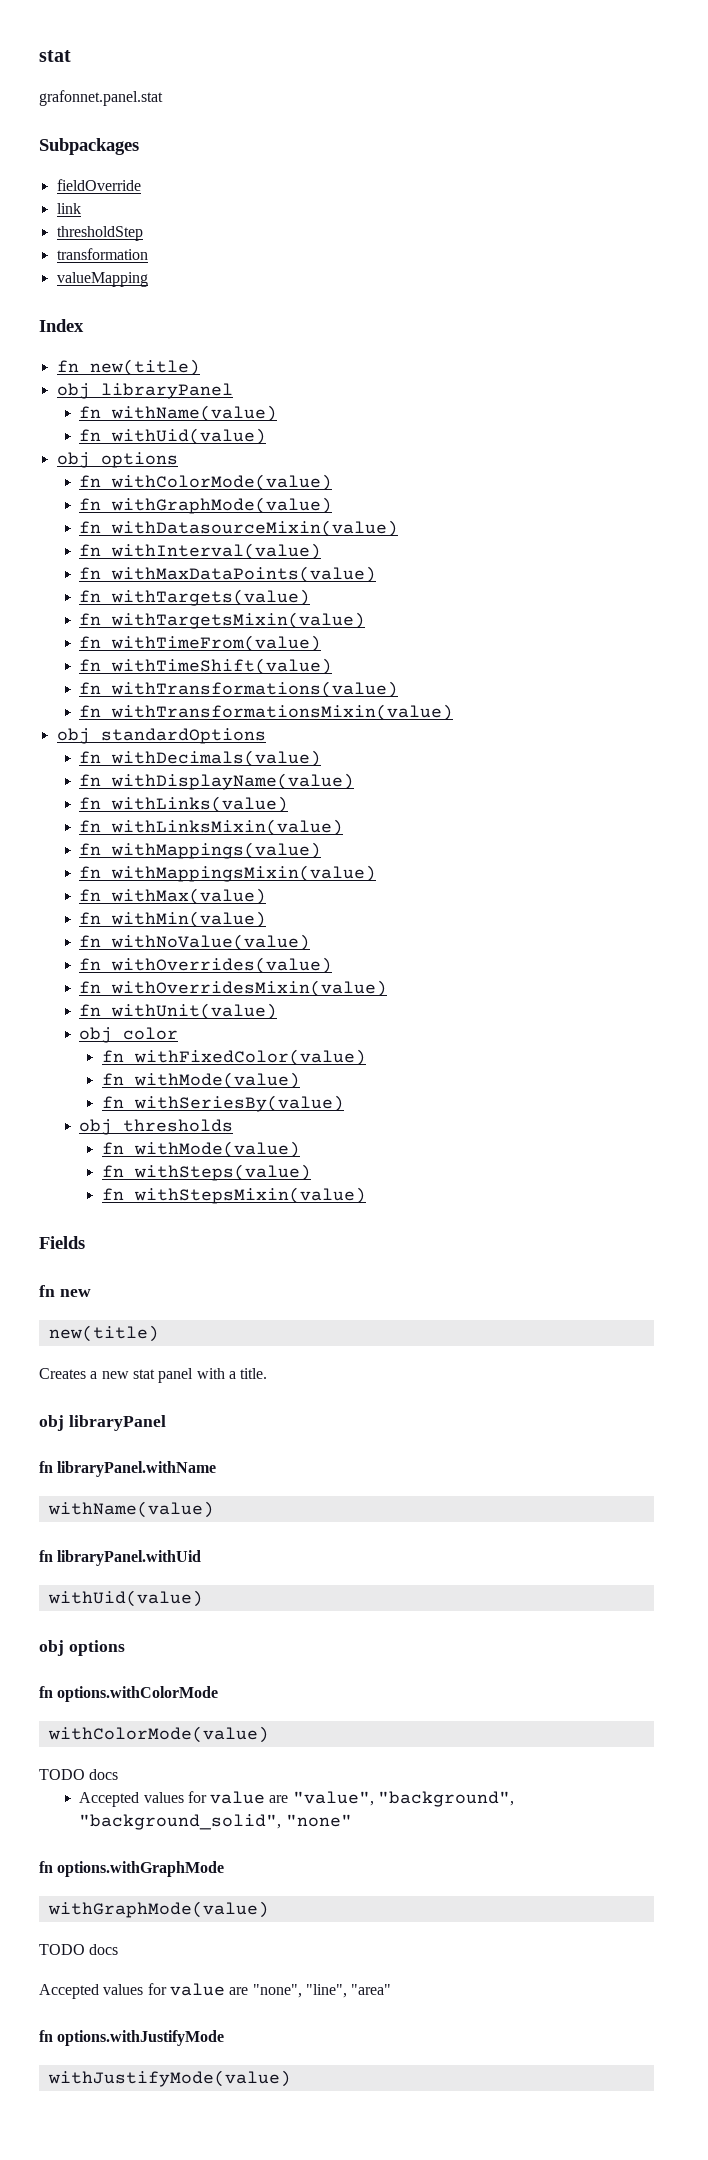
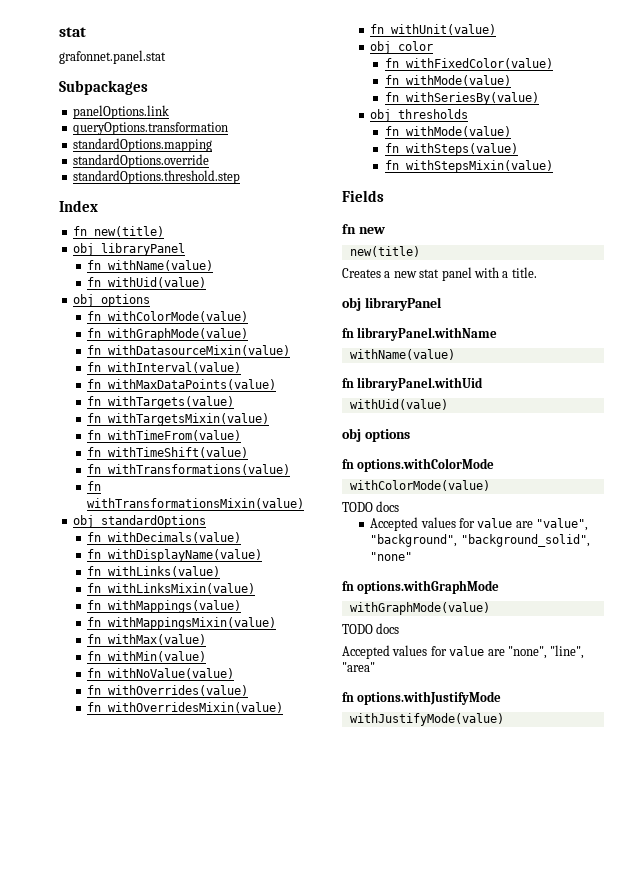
[56,179,141,191] [56,203,81,214] [56,226,143,241] [56,248,148,260] [56,272,148,287] fieldOverride // link // thresholdStep // transformation // valueMapping -> [72,105,169,119] [72,122,228,135] [72,138,212,152] [72,154,209,168] [72,170,240,184] panelOptions.link // queryOptions.transformation // standardOptions.mapping // standardOptions.override // standardOptions.threshold.step

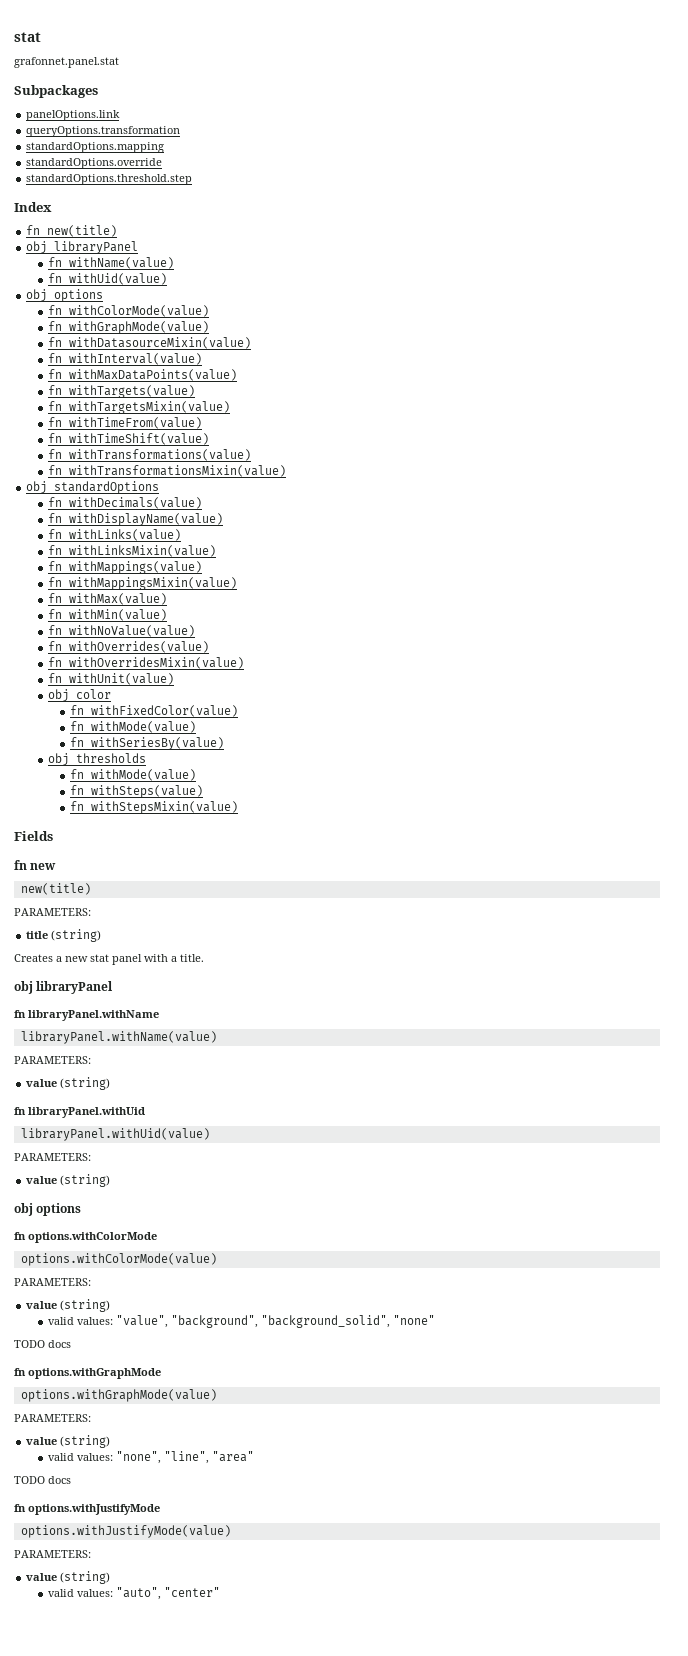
(420, 251) none -> [14,908,91,916] [26,929,102,942] // PARAMETERS: // title (string)
[349,349,455,360] [342,377,484,391] [349,399,448,410] [342,428,410,442] [342,458,495,472] [349,480,490,491] [342,501,400,512] [370,517,533,531] withName(value) // fn libraryPanel.withUid // withUid(value) // obj options // fn options.withColorMode // withColorMode(value) // TODO docs // Accepted values for value are -> [20,1031,217,1044] [14,1056,91,1064] [26,1077,111,1090] [14,1107,145,1118] [20,1128,210,1141] [14,1153,91,1161] [26,1174,111,1187] [14,1203,82,1216] [14,1232,157,1243] [20,1253,217,1266] [14,1278,91,1286] [26,1299,111,1312] [47,1317,113,1325] libraryPanel.withName(value) // PARAMETERS: // value (string) // fn libraryPanel.withUid // libraryPanel.withUid(value) // PARAMETERS: // value (string) // obj options // fn options.withColorMode // options.withColorMode(value) // PARAMETERS: // value (string) // valid values:
(413, 556) none -> [14,1340,71,1348] // TODO docs
[349,602,490,615] [342,623,400,634] [342,645,585,659] [342,662,375,672] [342,691,502,705] [349,713,504,726] withGraphMode(value) // TODO docs // Accepted values for value are "none", "line", "area" // fn options.withJustifyMode // withJustifyMode(value) -> [20,1389,217,1402] [14,1414,91,1422] [26,1435,111,1448] [47,1451,254,1464] [14,1476,71,1484] [14,1504,160,1515] [20,1525,231,1538] [14,1550,91,1558] [26,1571,111,1584] [47,1587,220,1600] options.withGraphMode(value) // PARAMETERS: // value (string) // valid values: "none", "line", "area" // TODO docs // fn options.withJustifyMode // options.withJustifyMode(value) // PARAMETERS: // value (string) // valid values: "auto", "center"

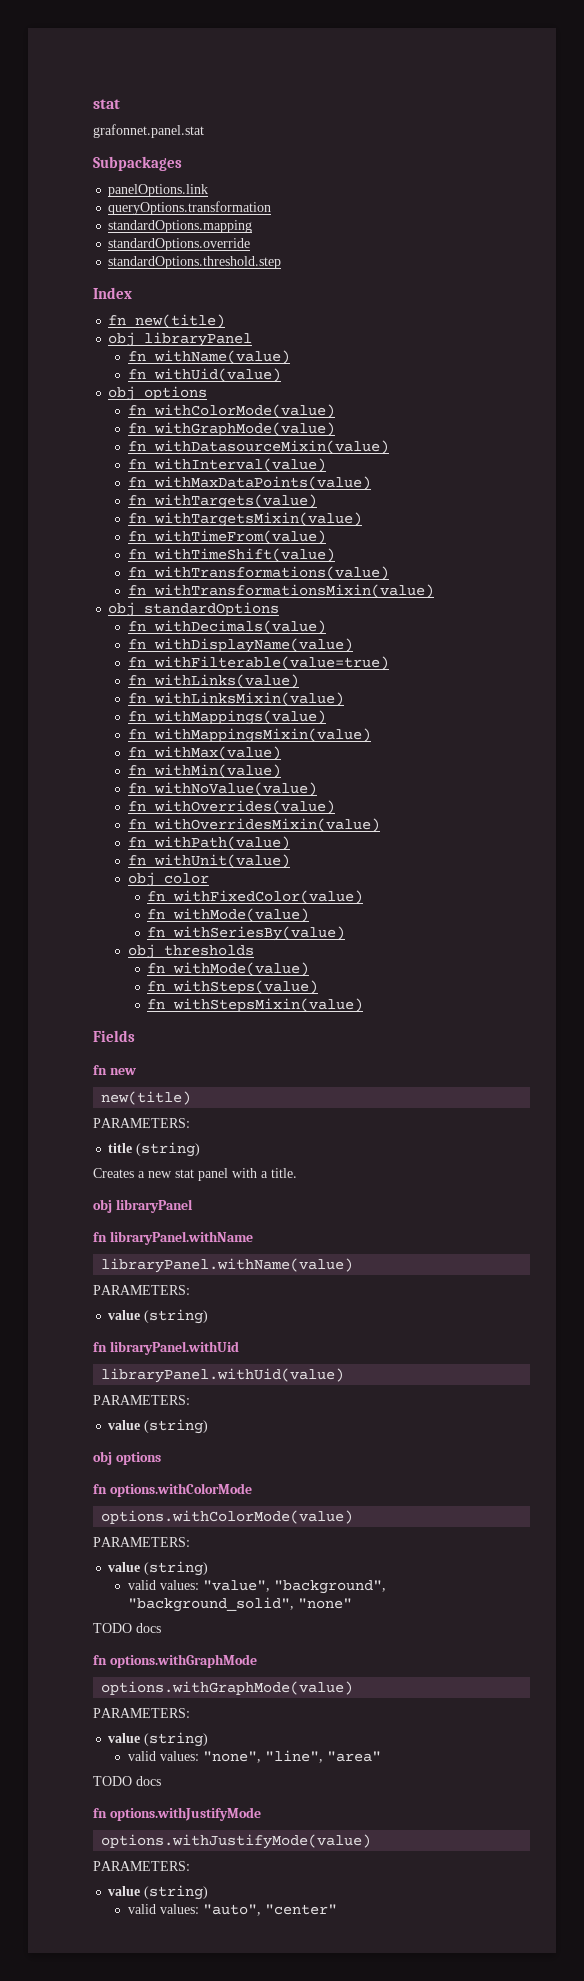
(223, 519) none -> [127,656,389,670] // fn withFilterable(value=true)
(244, 663) none -> [127,836,290,850] // fn withPath(value)

